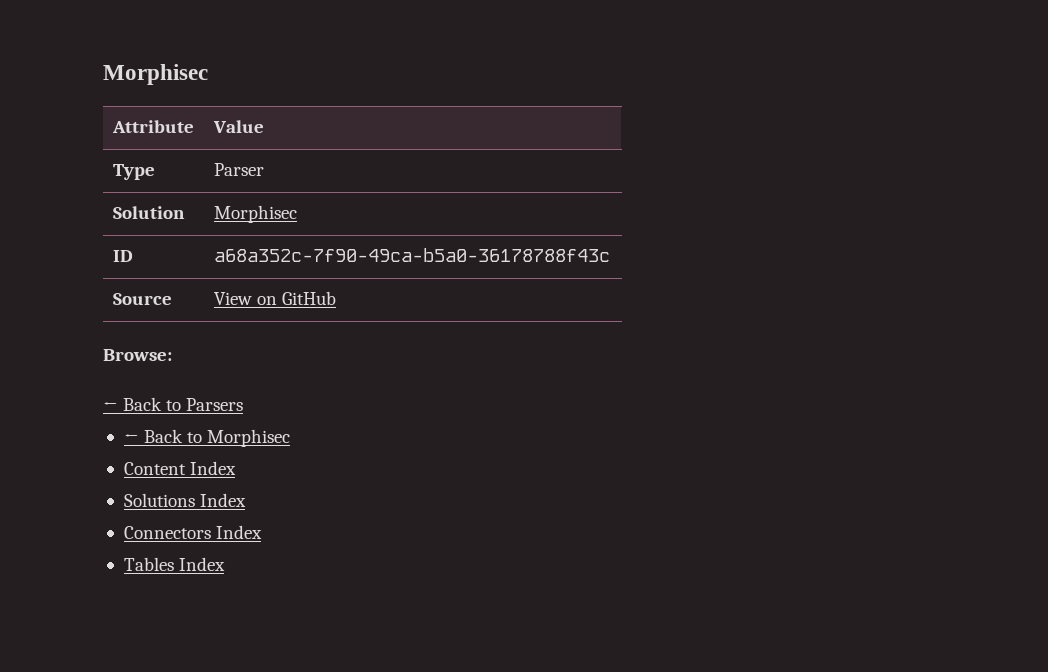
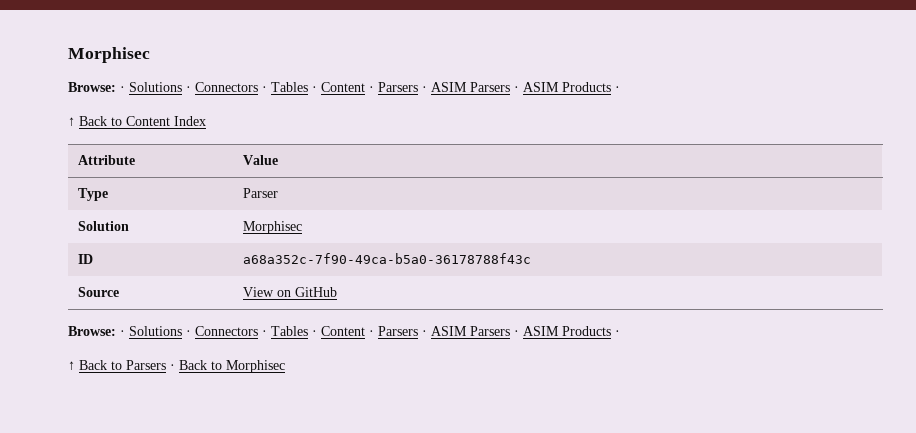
[103,64,208,85] Morphisec -> [68,47,150,63] [68,82,620,92] [68,116,206,126] Morphisec // Browse: · Solutions · Connectors · Tables · Content · Parsers · ASIM Parsers · ASIM Products · // ↑ Back to Content Index
[103,401,118,411] // ← -> [120,326,620,336] [68,361,75,370] · Solutions · Connectors · Tables · Content · Parsers · ASIM Parsers · ASIM Products · // ↑
[123,433,139,443] // ← -> [170,364,175,370] ·
[123,461,237,475] [123,493,247,507] [123,525,263,539] [123,557,226,571] // Content Index // Solutions Index // Connectors Index // Tables Index -> (285, 366) none

